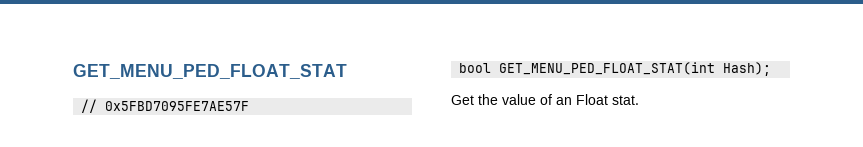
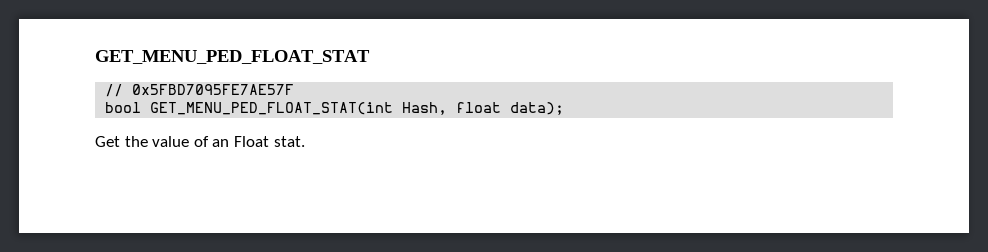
[723,62,772,76] Hash); -> [402,102,565,115] Hash, float data);

